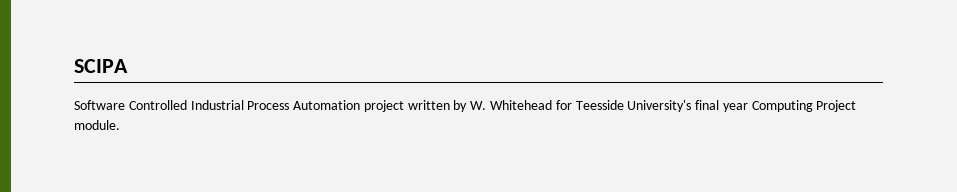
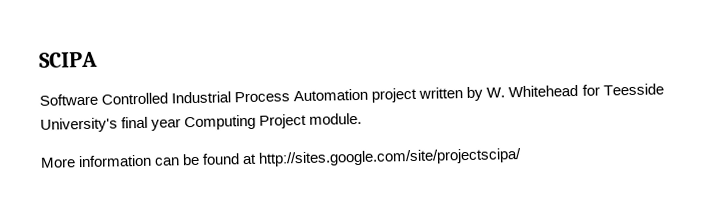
(120, 125) none -> [40,147,523,168] // More information can be found at http://sites.google.com/site/projectscipa/

